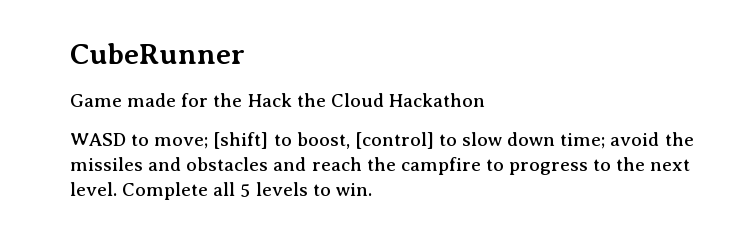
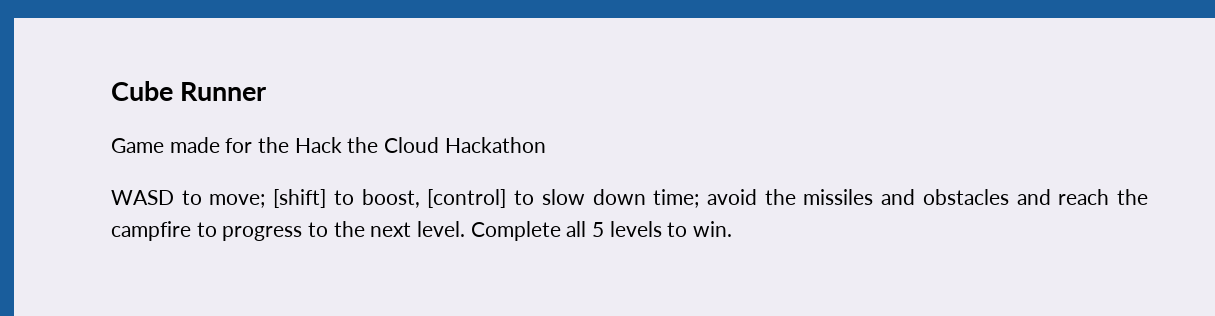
[70,43,245,64] CubeRunner -> [111,81,267,101] Cube Runner

